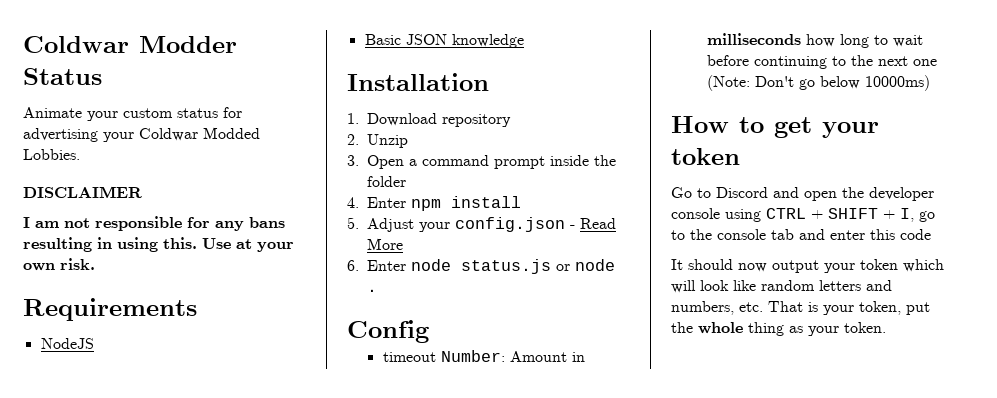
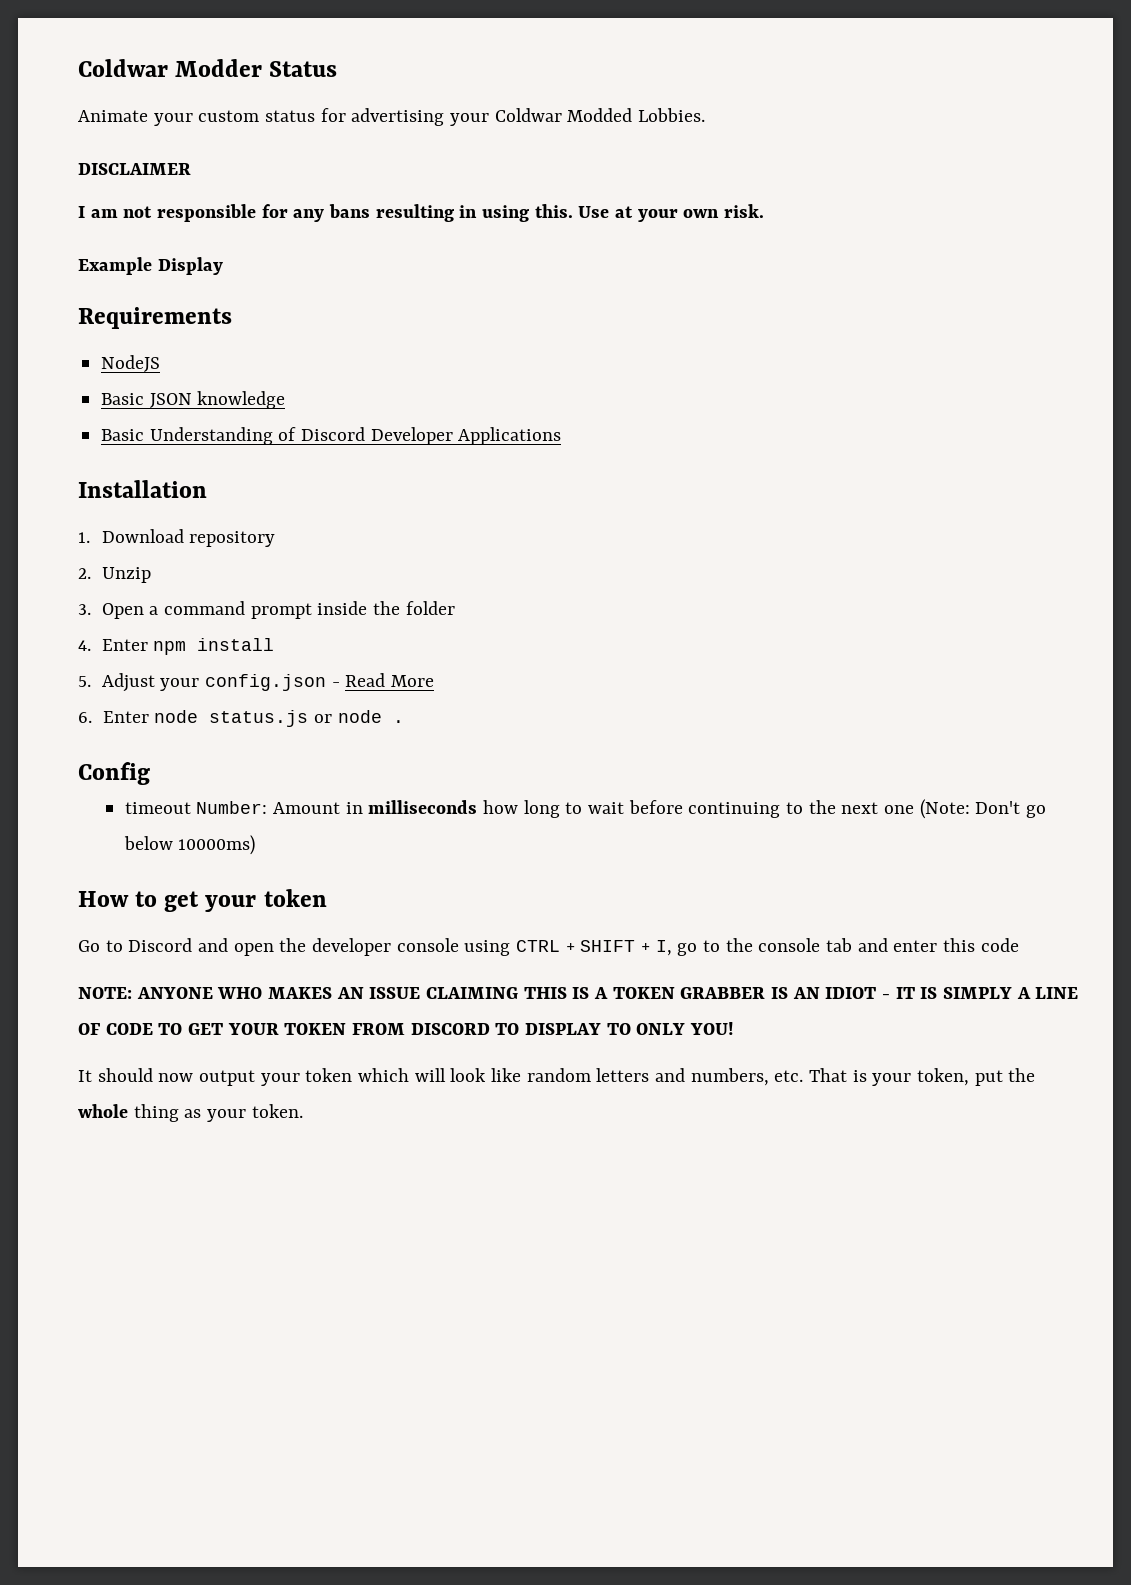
(95, 264) none -> [78,257,223,275] // Example Display
(524, 41) none -> [101,427,562,445] // Basic Understanding of Discord Developer Applications
(931, 234) none -> [78,987,1079,999] [78,1022,735,1035] // NOTE: ANYONE WHO MAKES AN ISSUE CLAIMING THIS IS A TOKEN GRABBER IS AN IDIOT - IT IS SIMPLY A LINE OF CODE TO GET YOUR TOKEN FROM DISCORD TO DISPLAY TO ONLY YOU!

